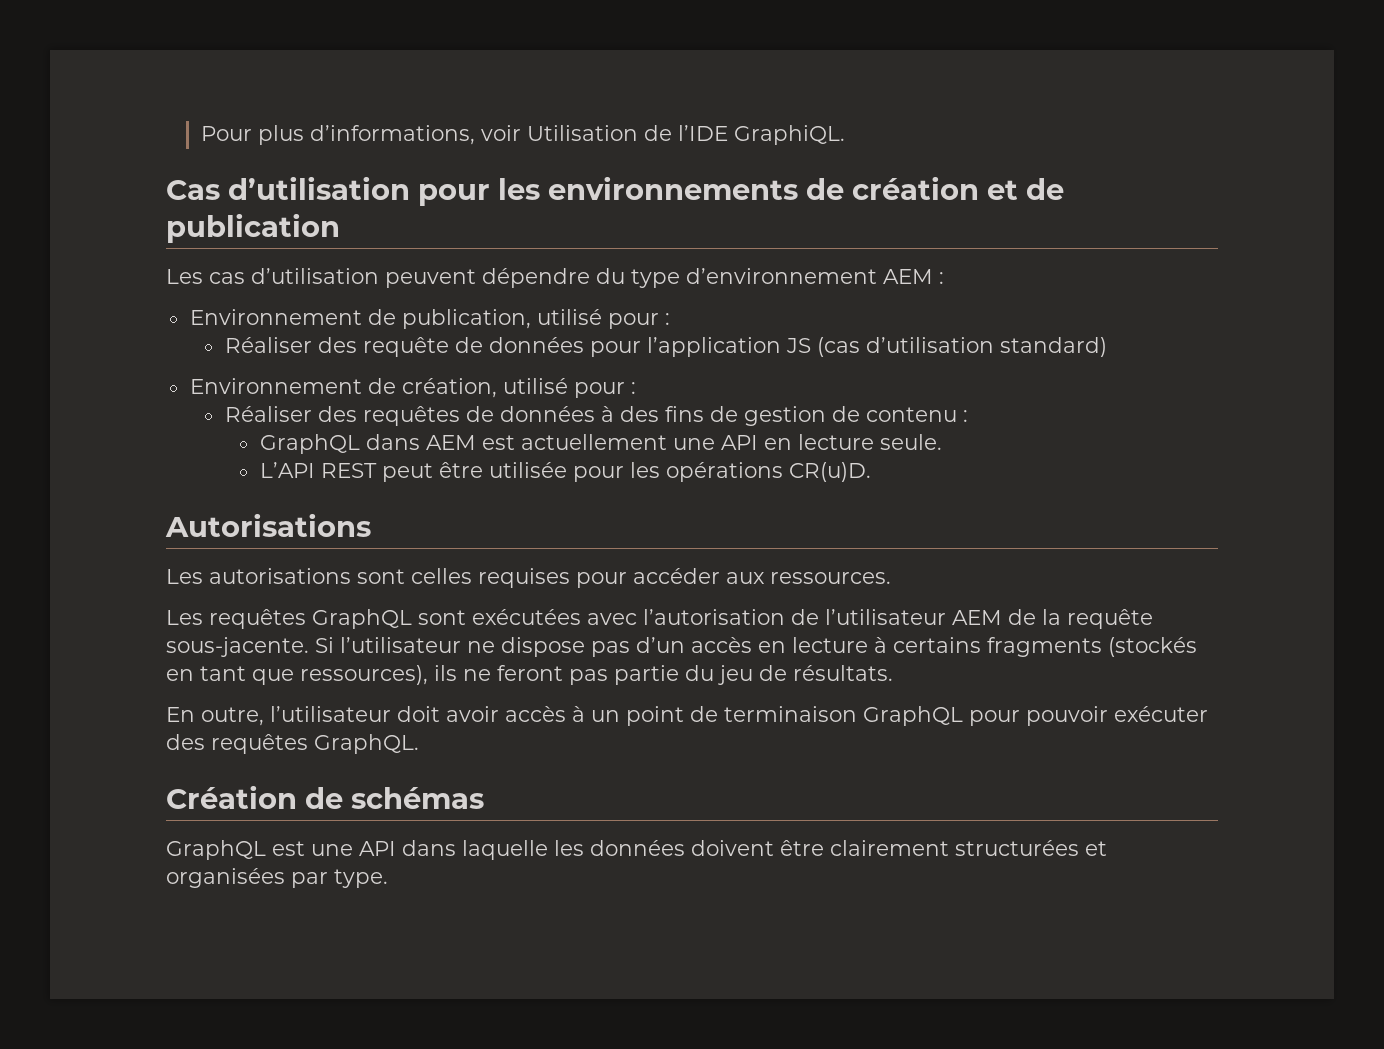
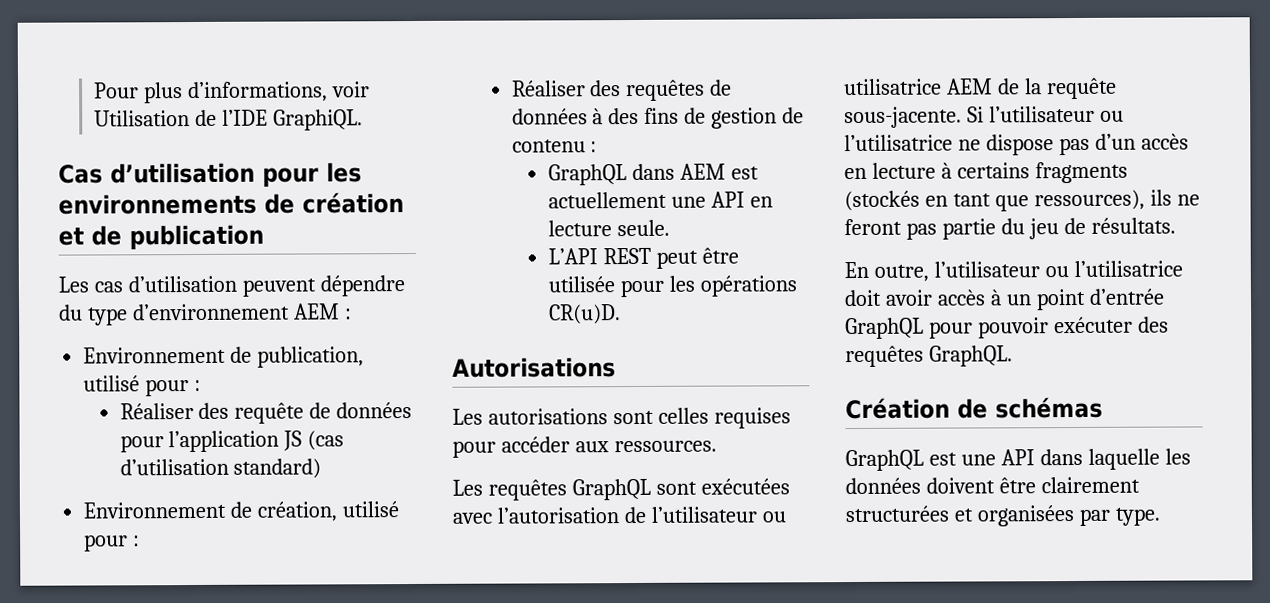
(946, 617) none -> [761,511,787,523] [843,78,942,96] ou utilisatrice
(461, 645) none -> [1099,110,1124,122] [844,134,953,152] ou l’utilisatrice
(391, 714) none -> [1044,260,1183,278] ou l’utilisatrice
[690,706,857,722] de terminaison -> [1088,288,1165,305] d’entrée

